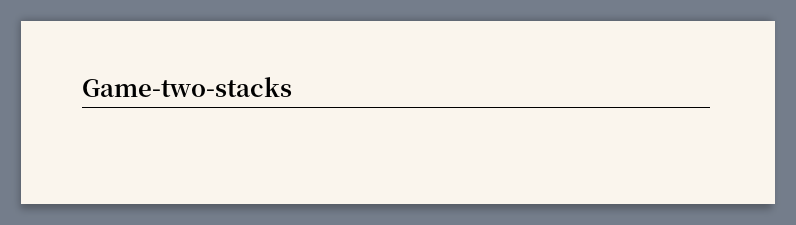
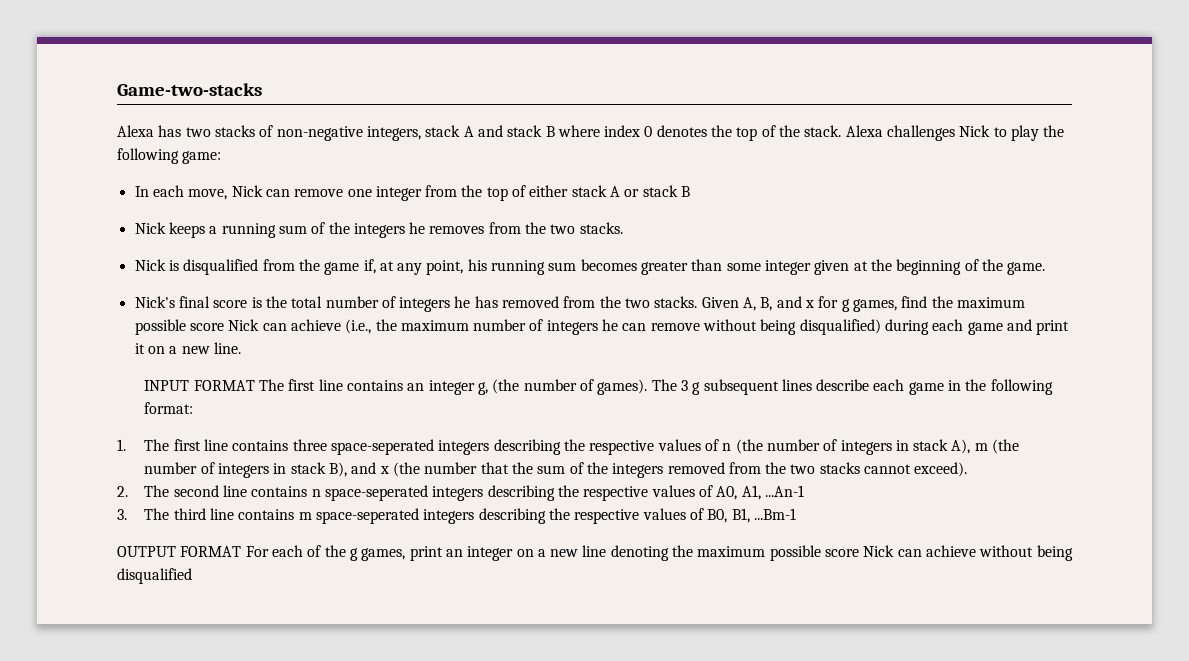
(292, 87) none -> [117,125,1065,141] [117,148,222,164] [134,185,691,201] [134,222,623,238] [134,259,1046,275] [134,296,1025,312] [134,319,1070,335] [134,342,241,354] [144,379,1053,395] [144,402,194,414] [117,439,1020,455] [144,462,968,478] [117,485,804,501] [117,508,796,524] [117,545,1073,561] [117,568,192,584] // Alexa has two stacks of non-negative integers, stack A and stack B where index 0 denotes the top of the stack. Alexa challenges Nick to play the following game: // In each move, Nick can remove one integer from the top of either stack A or stack B // Nick keeps a running sum of the integers he removes from the two stacks. // Nick is disqualified from the game if, at any point, his running sum becomes greater than some integer given at the beginning of the game. // Nick's final score is the total number of integers he has removed from the two stacks. Given A, B, and x for g games, find the maximum possible score Nick can achieve (i.e., the maximum number of integers he can remove without being disqualified) during each game and print it on a new line. // INPUT FORMAT The first line contains an integer g, (the number of games). The 3 g subsequent lines describe each game in the following format: // 1. The first line contains three space-seperated integers describing the respective values of n (the number of integers in stack A), m (the number of integers in stack B), and x (the number that the sum of the integers removed from the two stacks cannot exceed). // 2. The second line contains n space-seperated integers describing the respective values of A0, A1, ...An-1 // 3. The third line contains m space-seperated integers describing the respective values of B0, B1, ...Bm-1 // OUTPUT FORMAT For each of the g games, print an integer on a new line denoting the maximum possible score Nick can achieve without being disqualified

